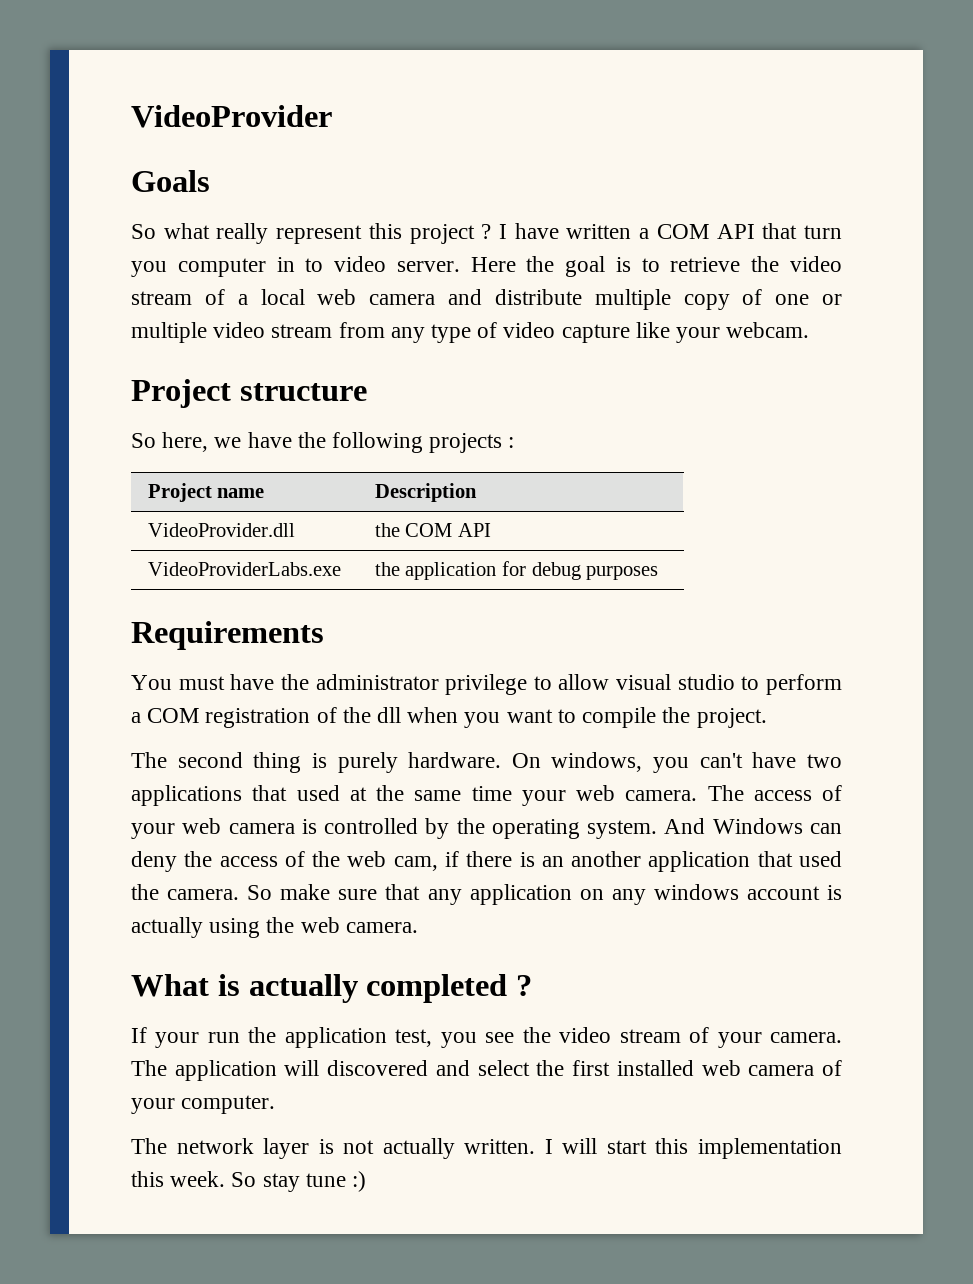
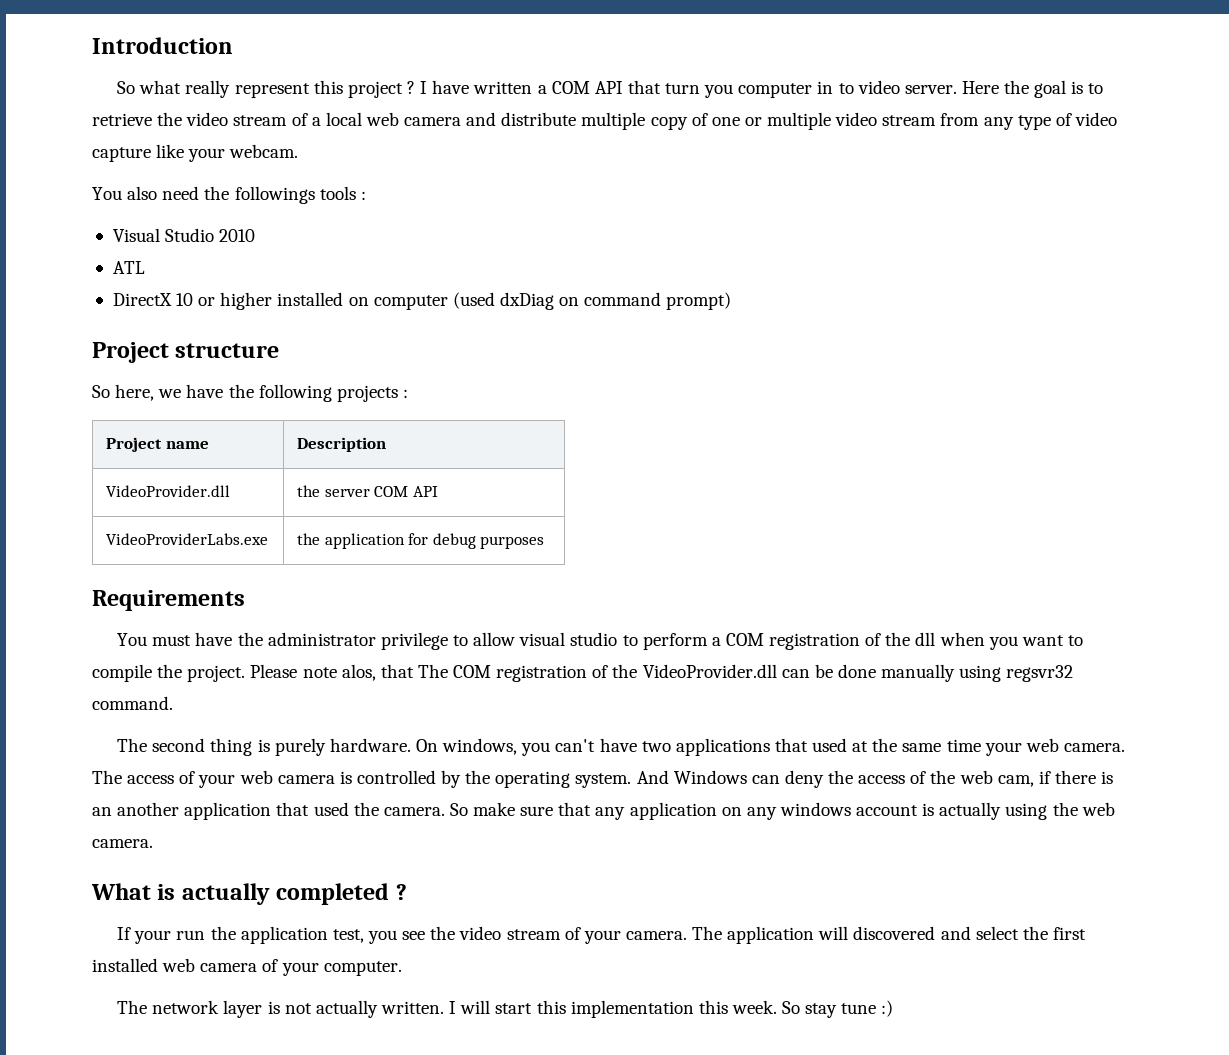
[131,105,332,128] [131,170,210,192] VideoProvider // Goals -> [92,37,233,54] Introduction
(810, 330) none -> [92,186,366,204] [112,228,256,242] [112,261,145,274] [112,292,732,310] // You also need the followings tools : // Visual Studio 2010 // ATL // DirectX 10 or higher installed on computer (used dxDiag on command prompt)
(400, 530) none -> [324,489,370,497] server
(767, 718) none -> [250,664,1074,682] [92,696,173,710] Please note alos, that The COM registration of the VideoProvider.dll can be done manually using regsvr32 command.

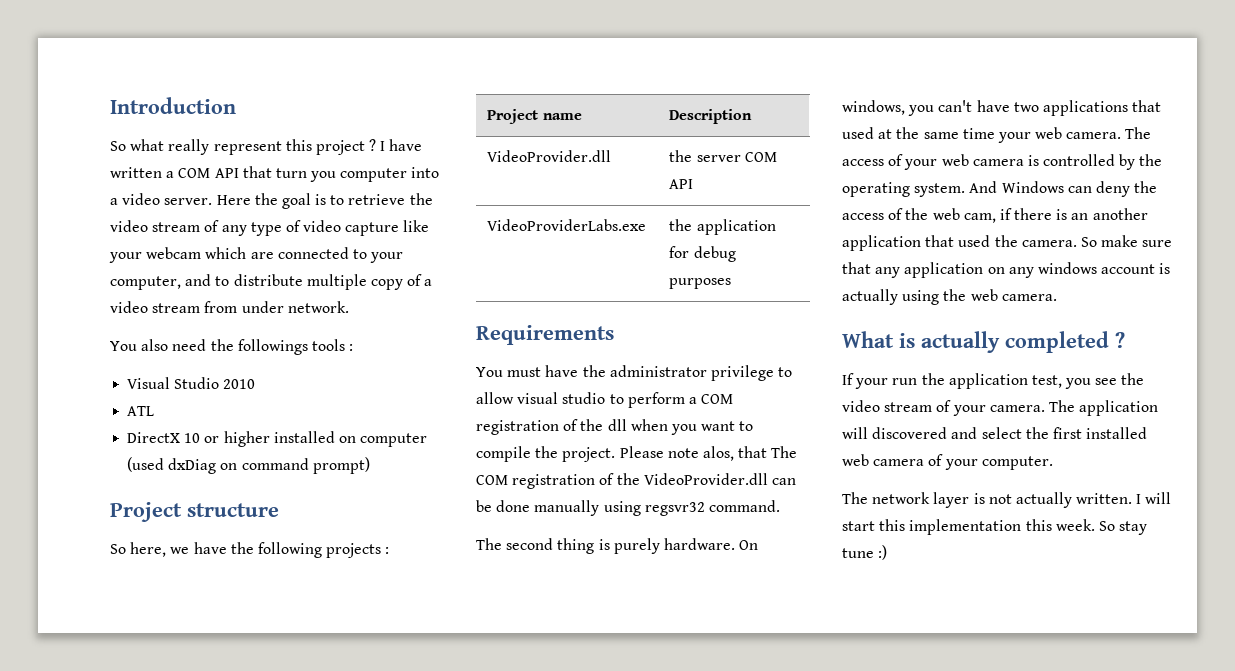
[817,81,854,94] in to -> [411,167,440,178] [110,198,118,205] into a
[311,112,980,130] a local web camera and distribute multiple copy of one or multiple video stream from -> (220, 226) none
[229,144,299,158] webcam. -> [146,247,404,263] [110,274,433,290] [110,301,349,313] webcam which are connected to your computer, and to distribute multiple copy of a video stream from under network.

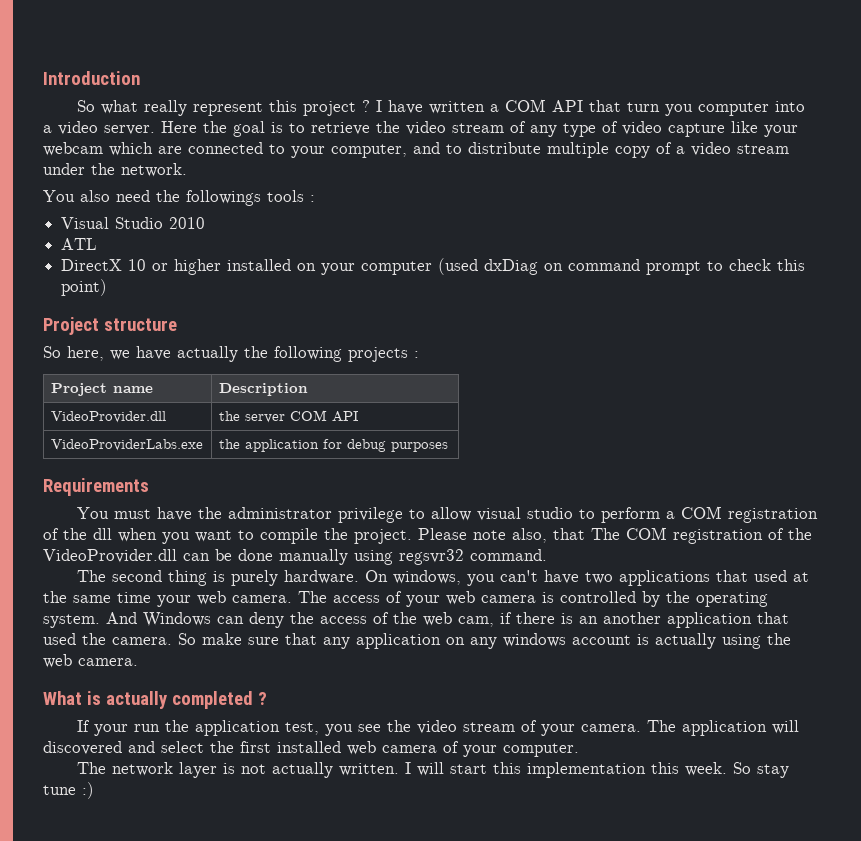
[204,301,284,313] from under -> [43,163,115,175] under the
(356, 439) none -> [321,263,356,275] your
[312,457,370,474] prompt) -> [646,259,806,275] [61,279,108,296] prompt to check this point)
(227, 548) none -> [177,346,238,362] actually
[702,446,734,461] alos, -> [512,528,547,543] also,

